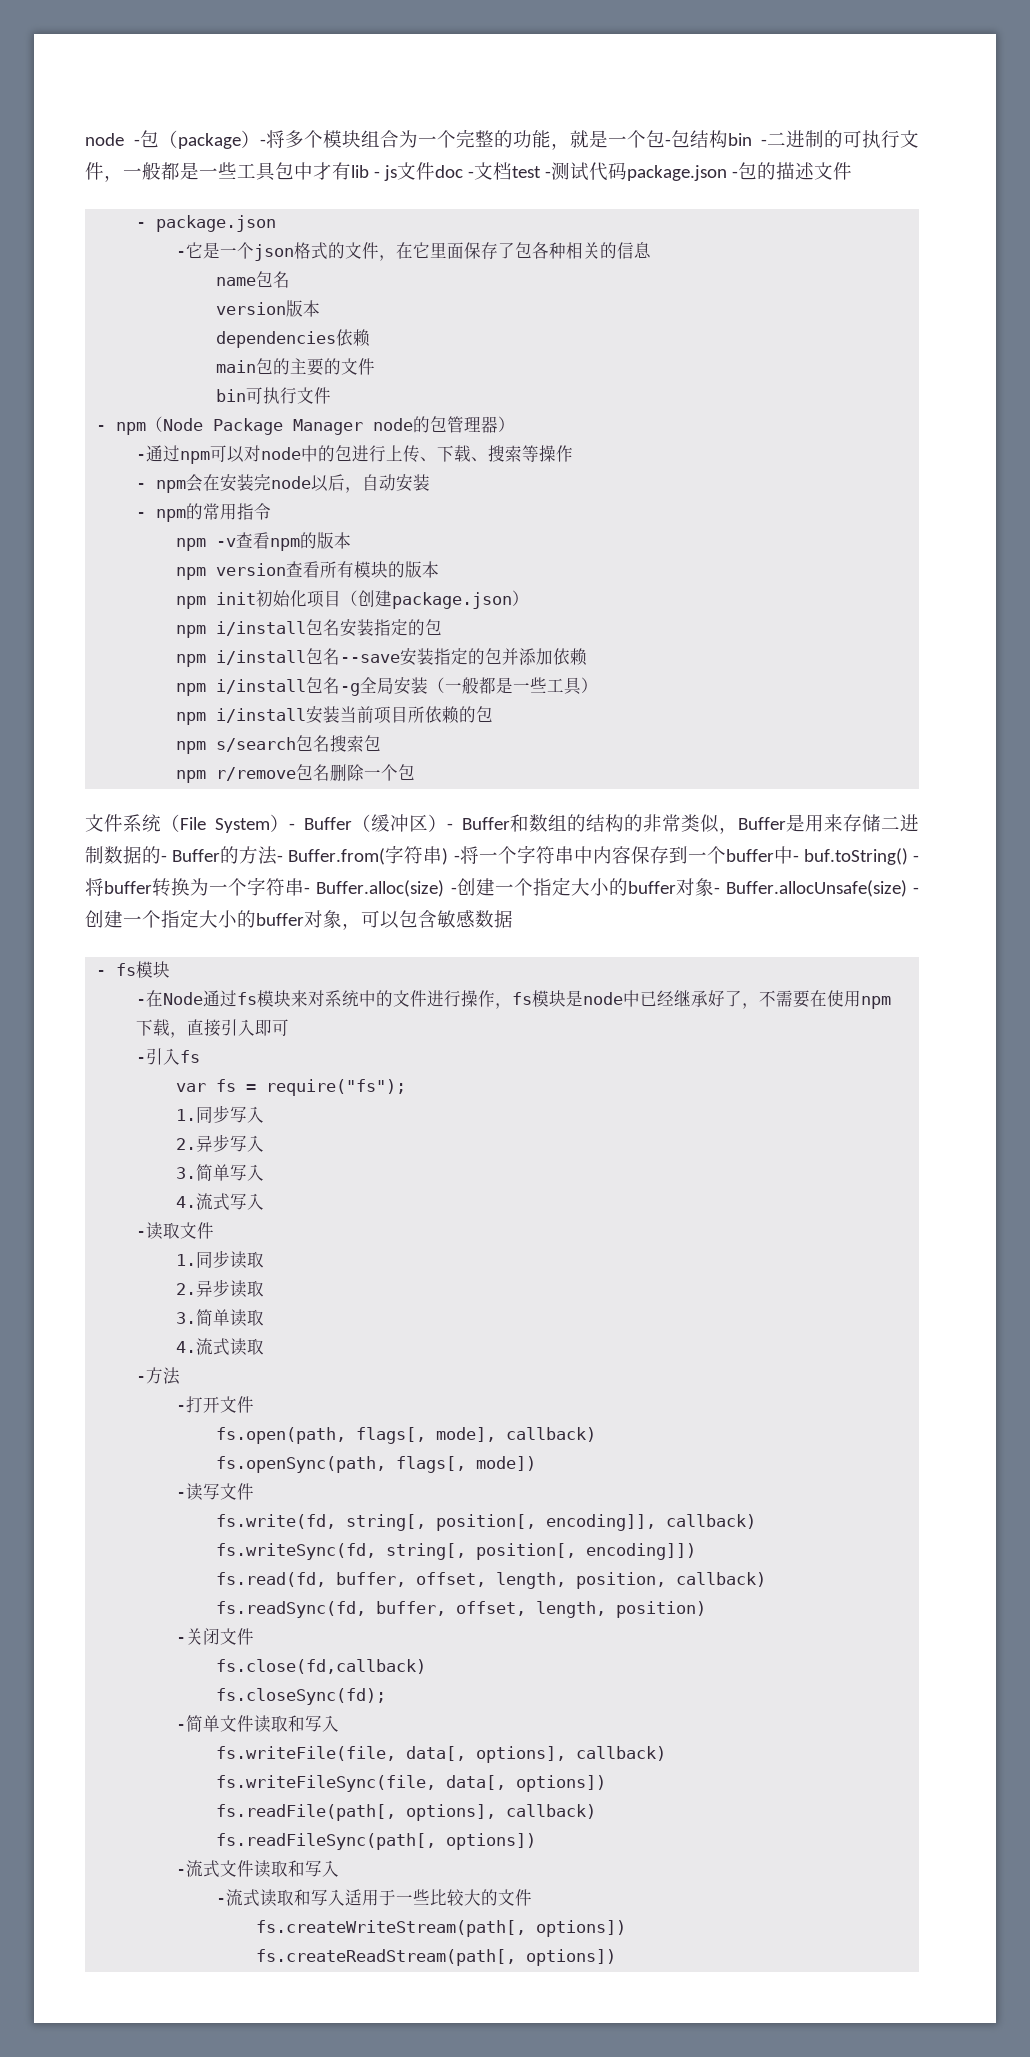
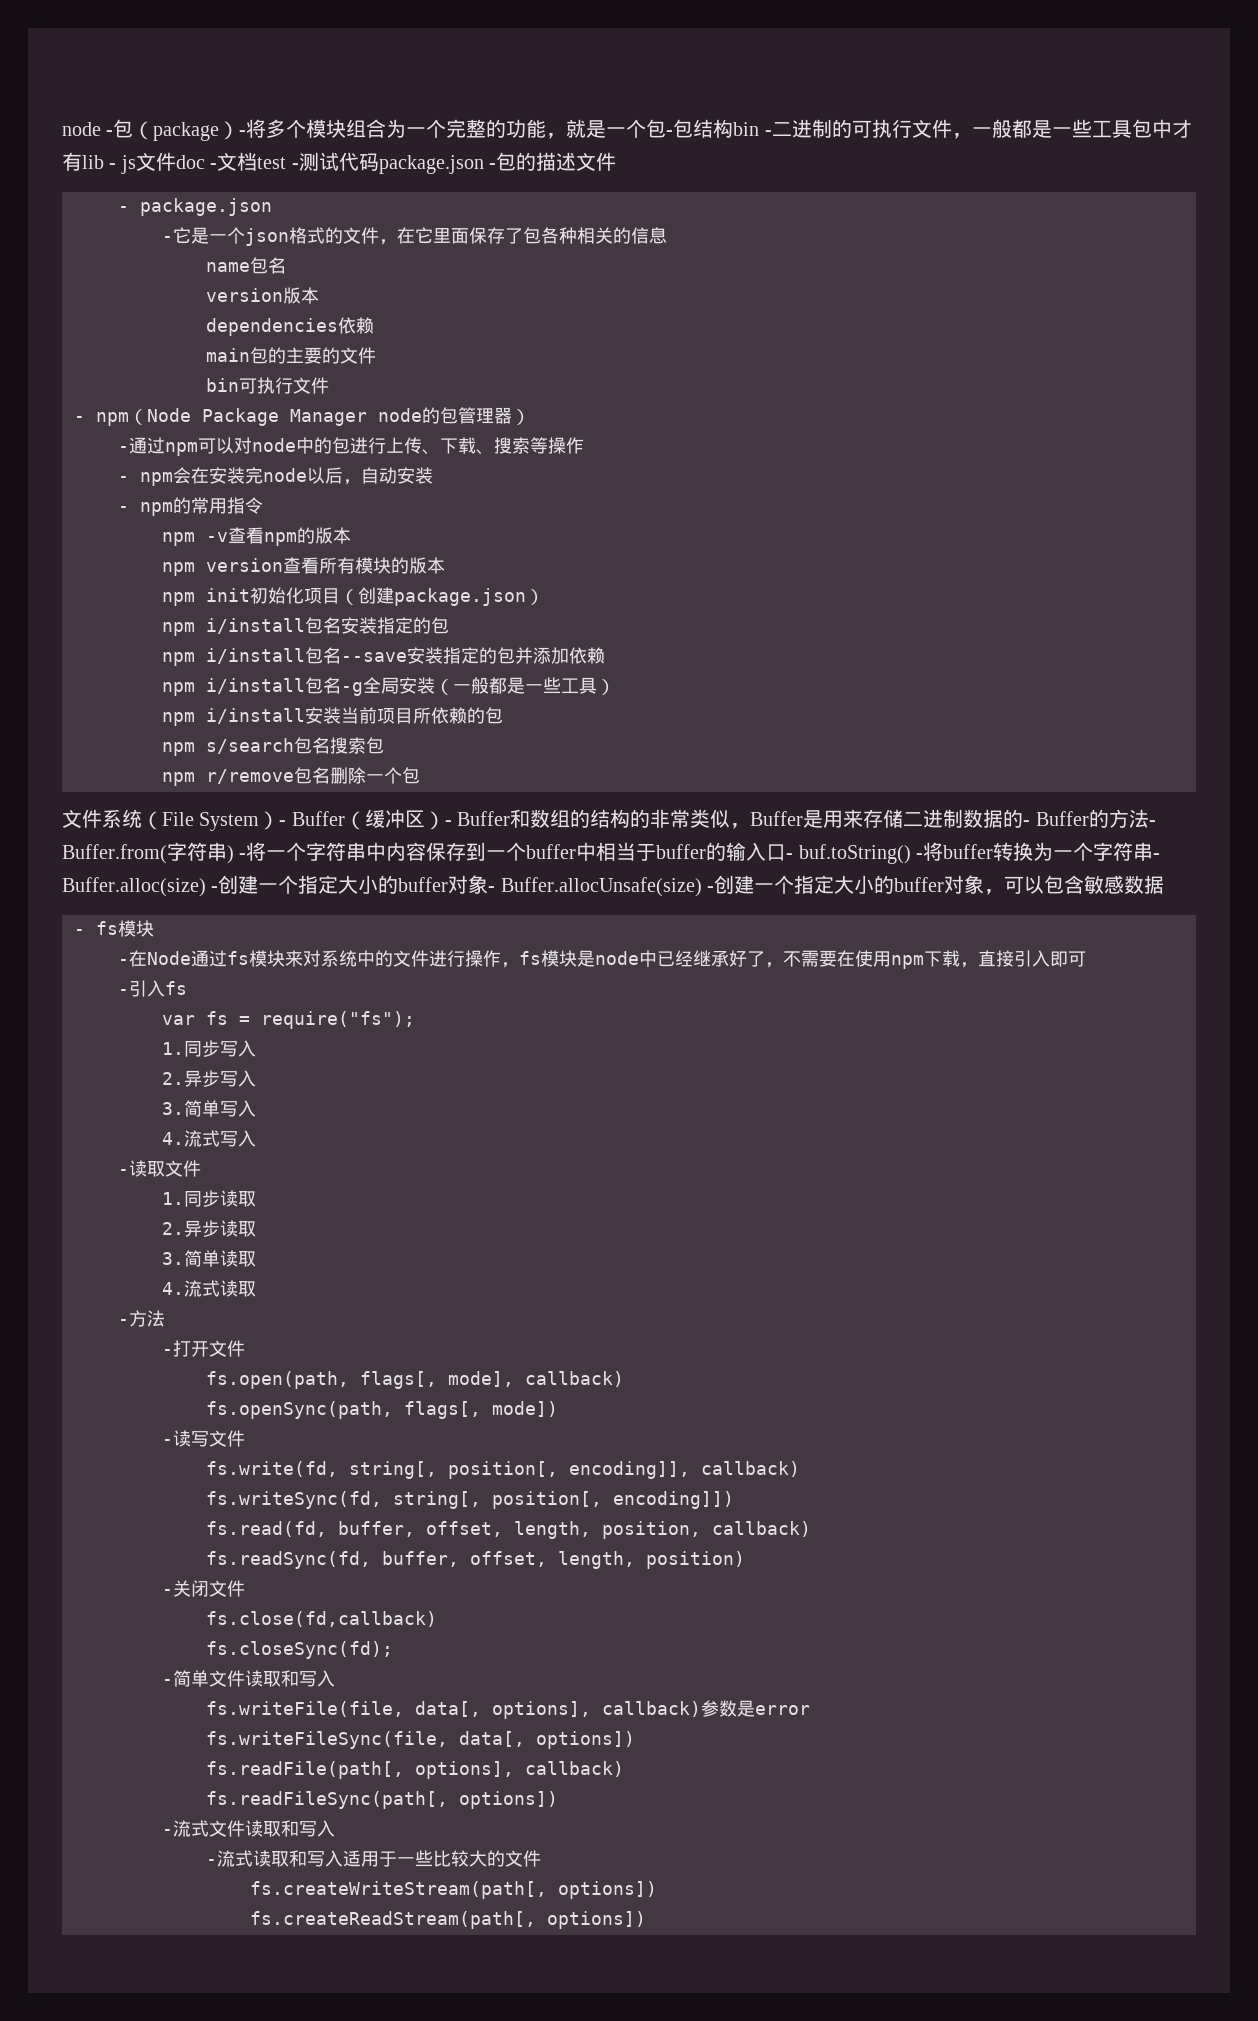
(793, 855) none -> [596,842,787,861] 相当于buffer的输入口
(667, 1753) none -> [701,1700,810,1717] 参数是error

